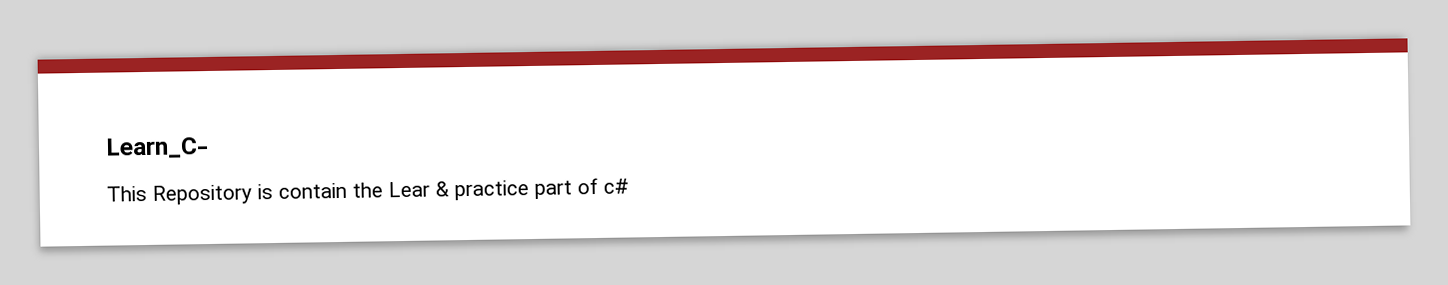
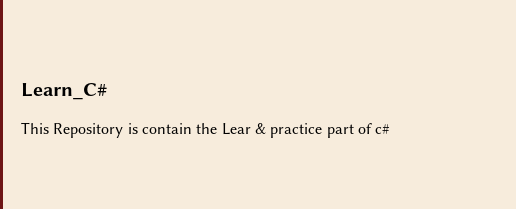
[105,137,209,159] Learn_C- -> [21,83,107,100] Learn_C#

